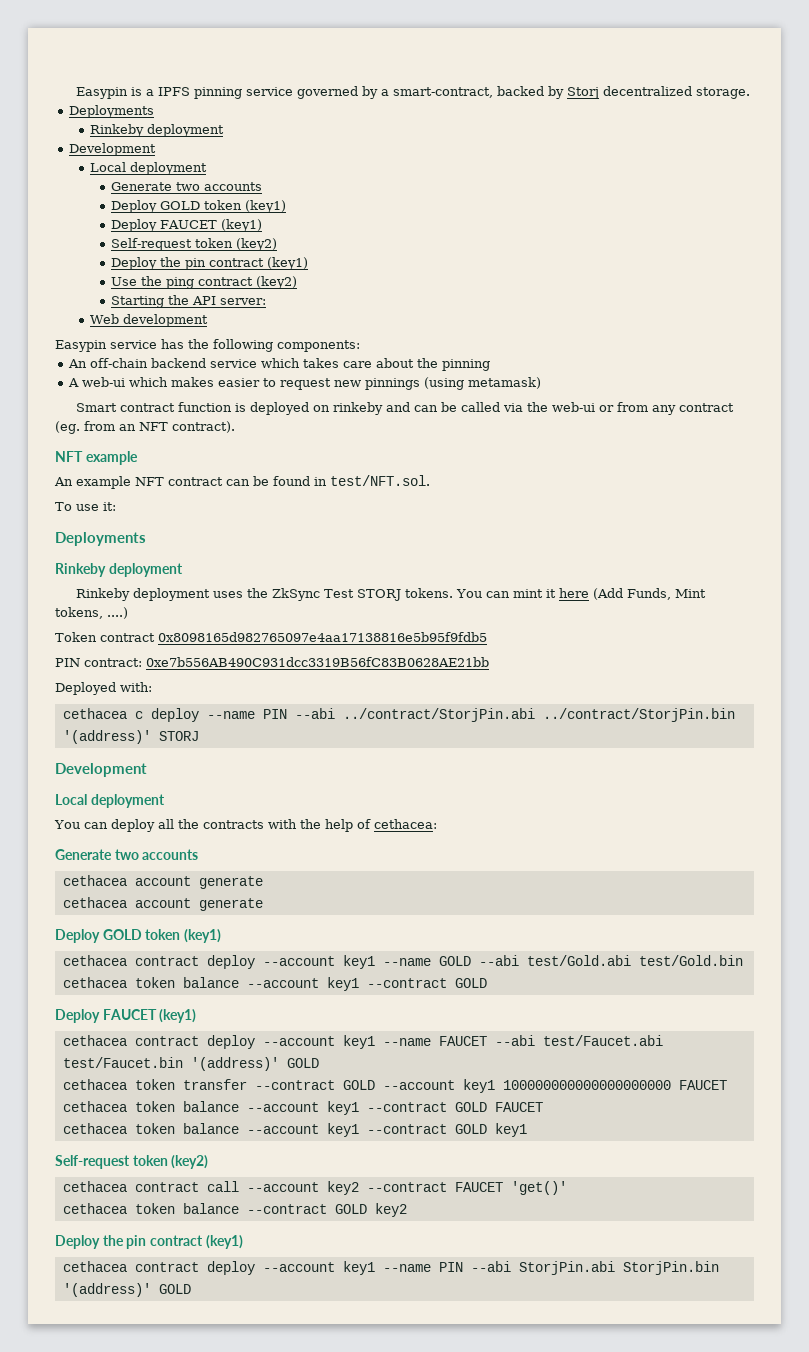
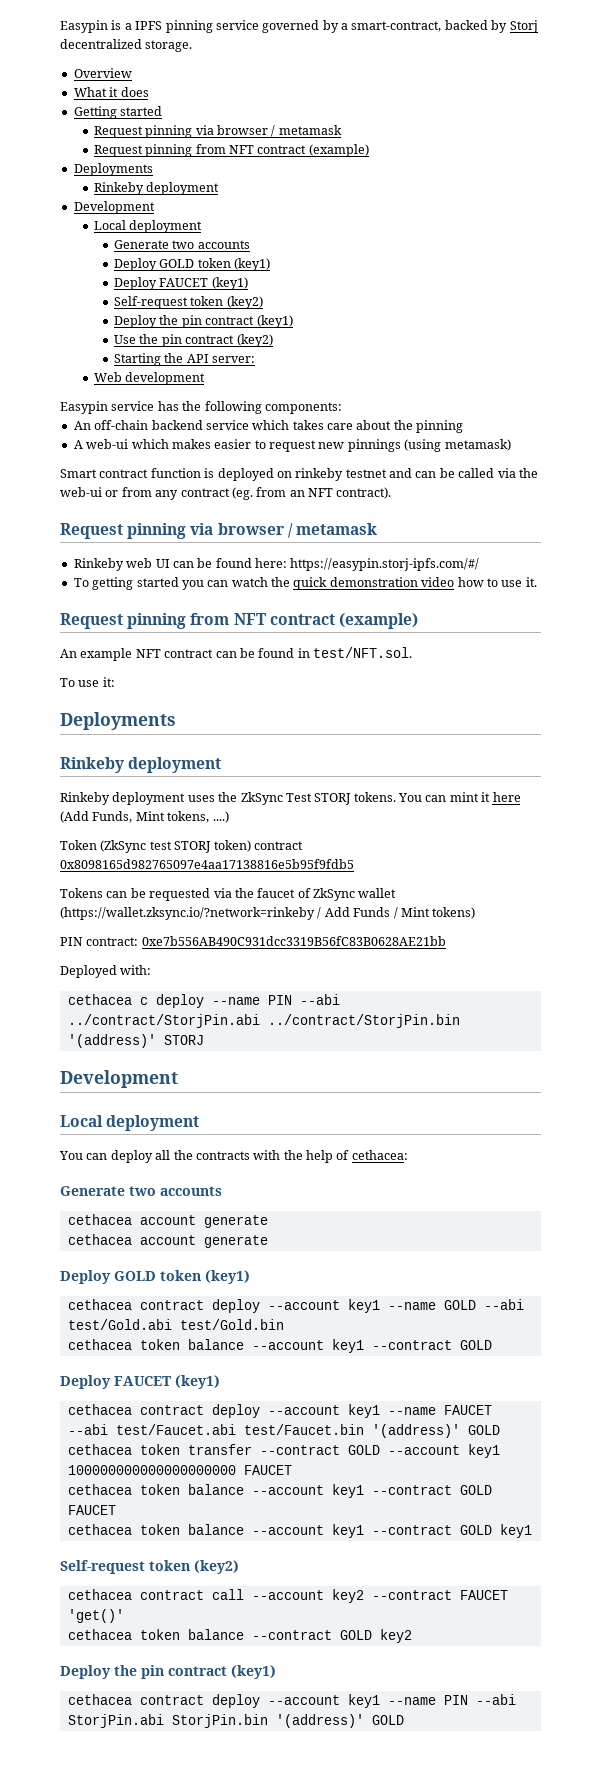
(750, 93) none -> [73,68,132,78] [73,87,149,97] [73,106,163,119] [93,125,342,138] [93,144,369,157] // Overview // What it does // Getting started // Request pinning via browser / metamask // Request pinning from NFT contract (example)
[166,277,195,289] ping -> [161,334,182,347] pin
(383, 408) none -> [345,469,387,478] testnet
[55,451,138,465] NFT example -> [60,523,377,539] [73,558,480,571] [73,577,537,590] [60,613,418,629] Request pinning via browser / metamask // Rinkeby web UI can be found here: https://easypin.storj-ipfs.com/#/ // To getting started you can watch the quick demonstration video how to use it. // Request pinning from NFT contract (example)
[100,632,487,642] contract 0x8098165d982765097e4aa17138816e5b95f9fdb5 -> [100,840,303,853] [60,859,354,869] [60,888,397,901] [60,907,476,920] (ZkSync test STORJ token) contract 0x8098165d982765097e4aa17138816e5b95f9fdb5 // Tokens can be requested via the faucet of ZkSync wallet (https://wallet.zksync.io/?network=rinkeby / Add Funds / Mint tokens)

